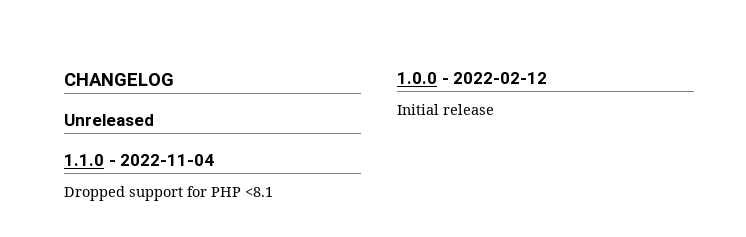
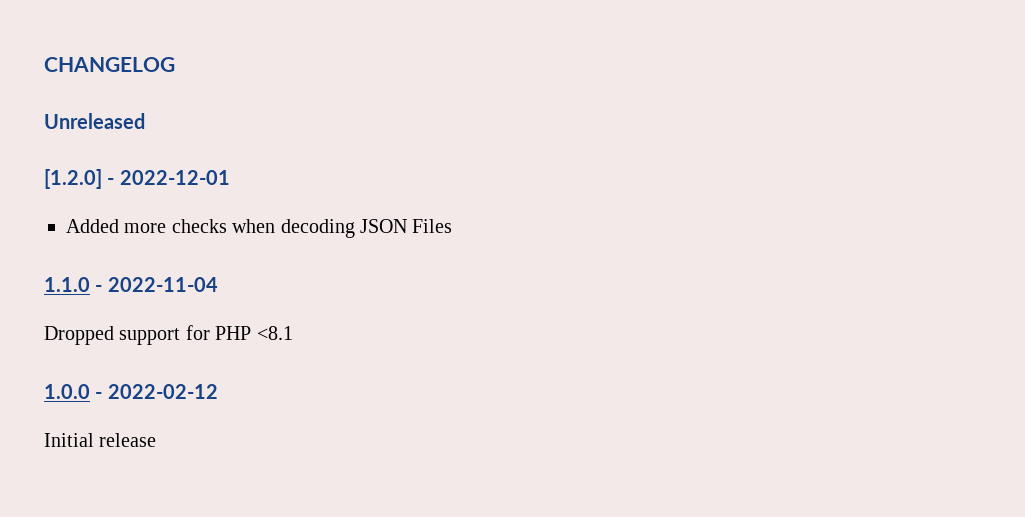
(154, 120) none -> [44,169,230,189] [66,219,453,238] // [1.2.0] - 2022-12-01 // Added more checks when decoding JSON Files

